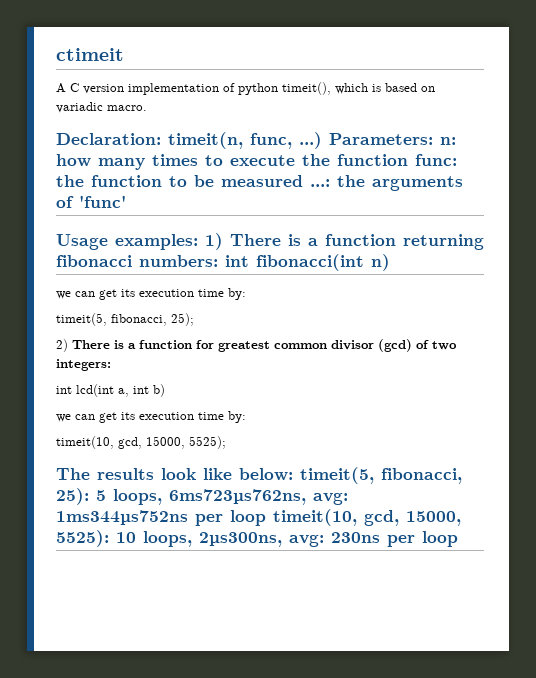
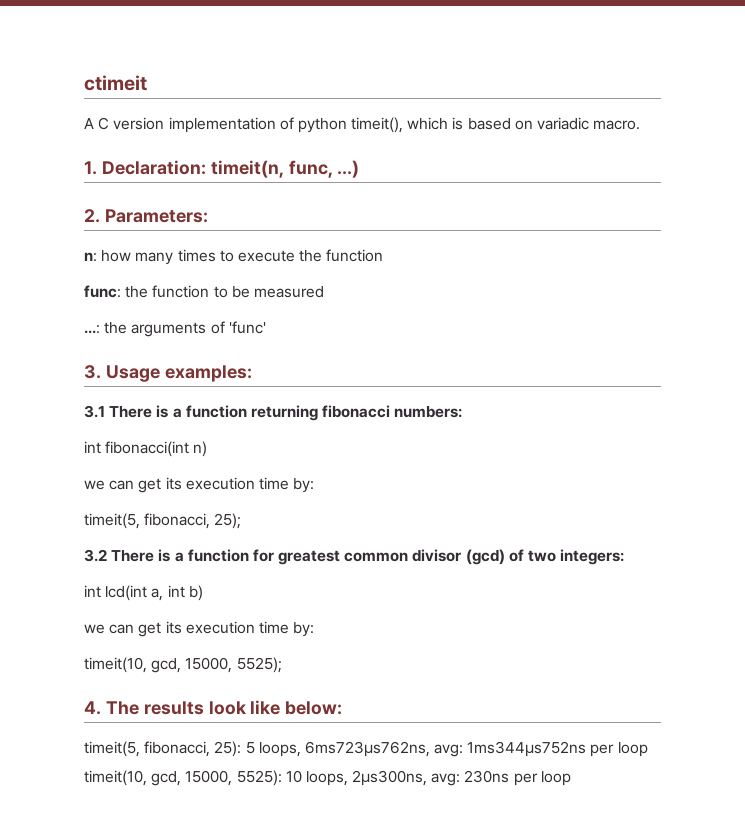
(147, 108) none -> [84,161,97,175] 1.
(322, 140) none -> [84,209,100,223] // 2.
(433, 139) none -> (208, 216) //
(408, 160) none -> (384, 255) //
(303, 181) none -> (324, 292) //
(126, 201) none -> [84,365,101,379] 3.
[205,233,223,250] 1) -> [84,405,105,418] // 3.1
(218, 261) none -> (463, 412) //
[56,339,68,352] 2) -> [84,549,107,562] 3.2
(226, 442) none -> [84,701,101,715] 4.
(293, 474) none -> (343, 708) //
(266, 518) none -> (648, 749) //

